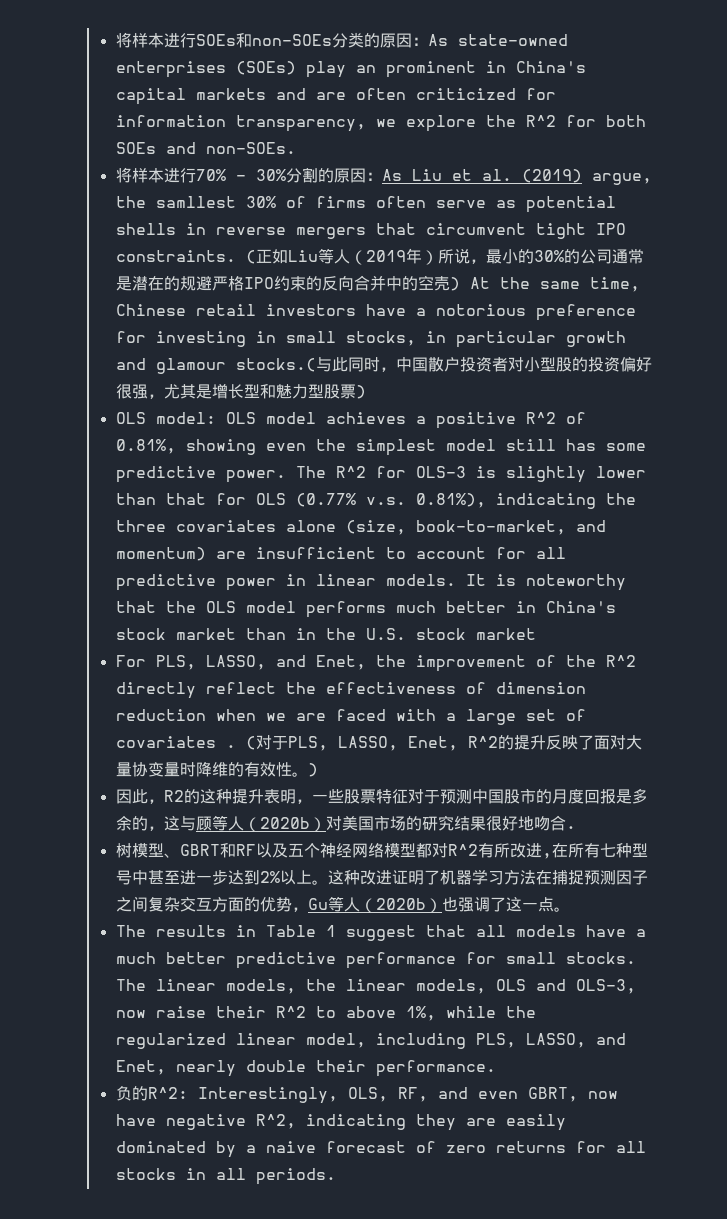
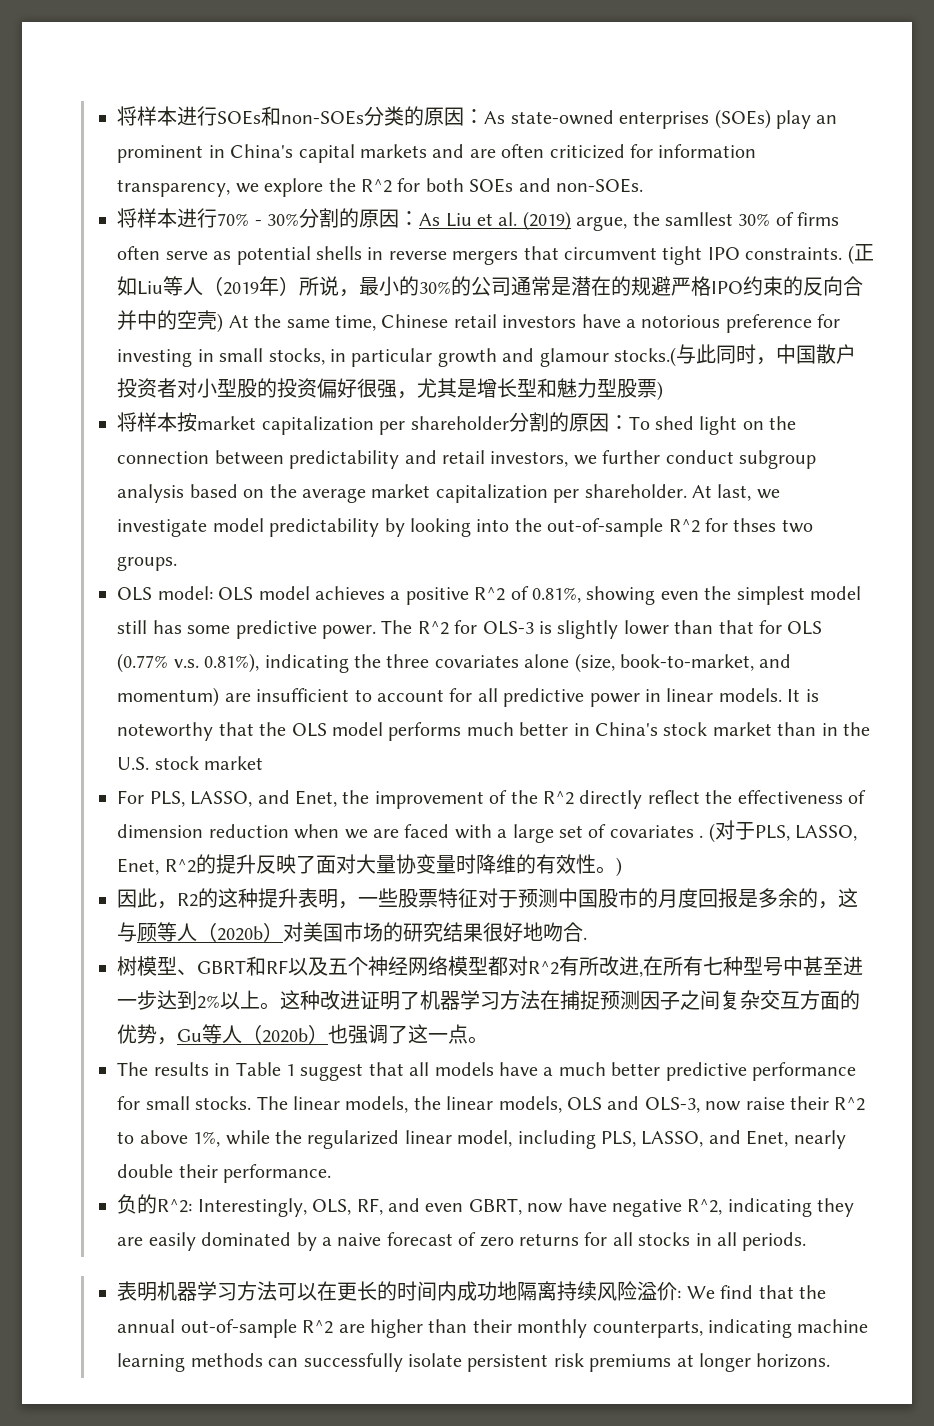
(366, 392) none -> [117,412,797,435] [117,450,817,469] [117,484,780,503] [117,518,813,537] [117,556,178,571] // 将样本按market capitalization per shareholder分割的原因：To shed light on the connection between predictability and retail investors, we further conduct subgroup analysis based on the average market capitalization per shareholder. At last, we investigate model predictability by looking into the out-of-sample R^2 for thses two groups.
(336, 1176) none -> [117,1281,827,1301] [117,1319,869,1338] [117,1353,831,1372] // 表明机器学习方法可以在更长的时间内成功地隔离持续风险溢价: We find that the annual out-of-sample R^2 are higher than their monthly counterparts, indicating machine learning methods can successfully isolate persistent risk premiums at longer horizons.

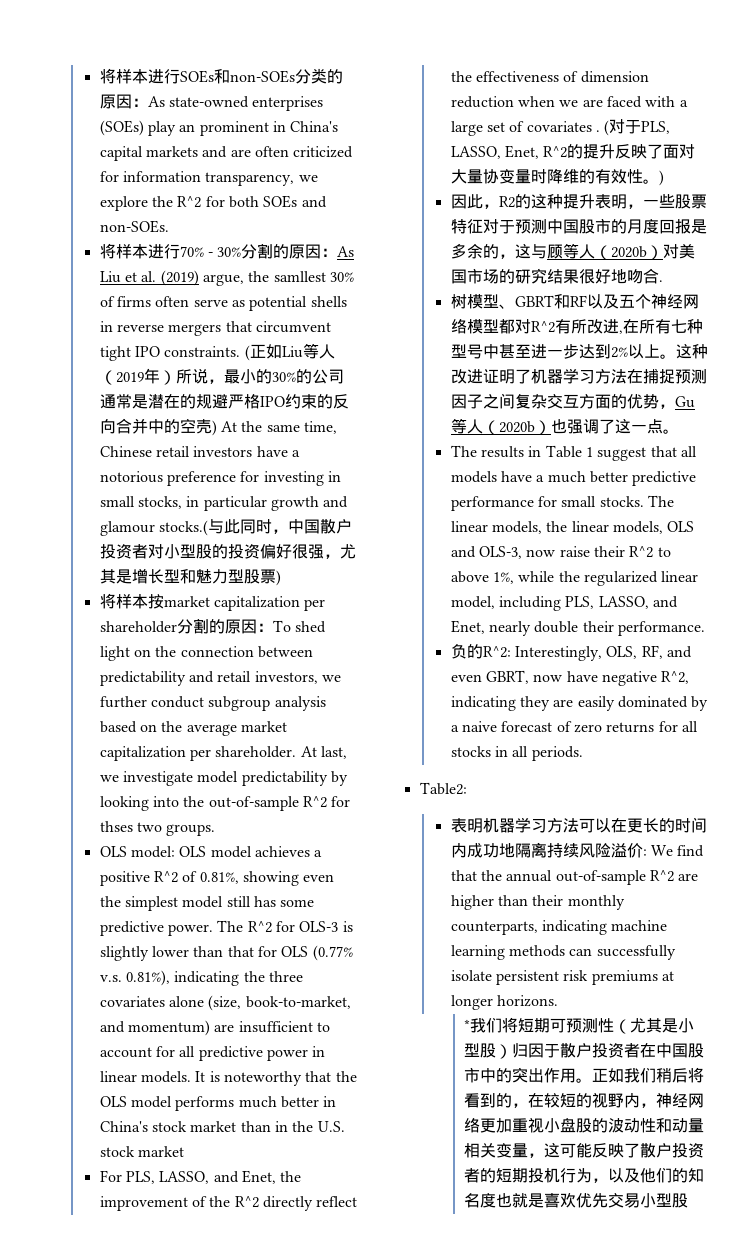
(807, 1241) none -> [419,782,467,795] // Table2:
(831, 1360) none -> [464,1017,695,1034] [464,1043,705,1059] [464,1067,705,1083] [464,1092,705,1108] [464,1117,705,1133] [464,1143,705,1158] [464,1168,705,1183] [464,1192,689,1208] // *我们将短期可预测性（尤其是小型股）归因于散户投资者在中国股市中的突出作用。正如我们稍后将看到的，在较短的视野内，神经网络更加重视小盘股的波动性和动量相关变量，这可能反映了散户投资者的短期投机行为，以及他们的知名度也就是喜欢优先交易小型股

